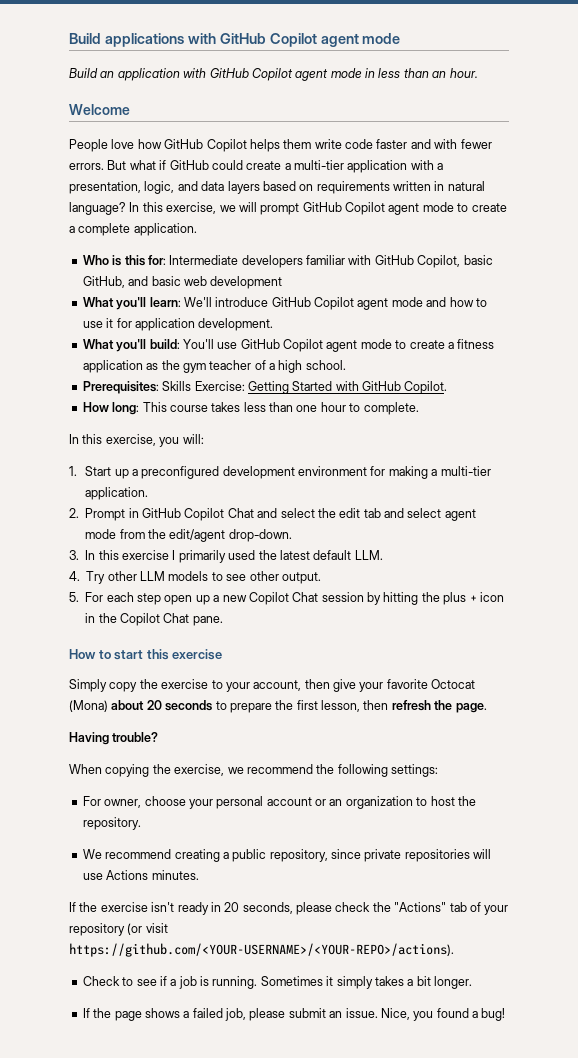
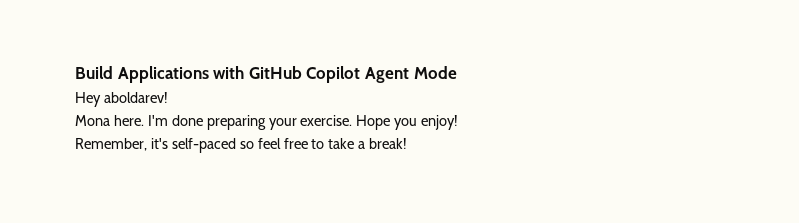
[69,33,401,47] [69,68,478,81] [69,104,130,115] [69,139,492,152] [69,160,444,173] [69,181,485,194] [69,202,507,215] [69,223,197,236] [82,255,493,268] [82,276,283,289] [82,297,487,310] [82,318,274,331] [82,339,495,352] [82,360,346,373] [82,381,448,394] [82,402,419,415] [69,434,204,447] [69,466,491,479] [85,487,149,500] [69,508,476,521] [85,529,292,542] [69,550,383,563] [69,571,321,584] [69,592,504,605] [85,613,223,626] [69,649,223,660] [69,679,476,692] [69,700,487,713] [69,732,159,745] [69,764,438,777] [82,796,476,809] [82,817,141,830] [82,849,492,862] [82,870,199,880] [69,902,509,915] [69,923,168,936] [69,943,454,957] [82,976,472,989] [82,1008,506,1021] Build applications with GitHub Copilot agent mode // Build an application with GitHub Copilot agent mode in less than an hour. // Welcome // People love how GitHub Copilot helps them write code faster and with fewer errors. But what if GitHub could create a multi-tier application with a presentation, logic, and data layers based on requirements written in natural language? In this exercise, we will prompt GitHub Copilot agent mode to create a complete application. // Who is this for: Intermediate developers familiar with GitHub Copilot, basic GitHub, and basic web development // What you'll learn: We'll introduce GitHub Copilot agent mode and how to use it for application development. // What you'll build: You'll use GitHub Copilot agent mode to create a fitness application as the gym teacher of a high school. // Prerequisites: Skills Exercise: Getting Started with GitHub Copilot. // How long: This course takes less than one hour to complete. // In this exercise, you will: // 1. Start up a preconfigured development environment for making a multi-tier application. // 2. Prompt in GitHub Copilot Chat and select the edit tab and select agent mode from the edit/agent drop-down. // 3. In this exercise I primarily used the latest default LLM. // 4. Try other LLM models to see other output. // 5. For each step open up a new Copilot Chat session by hitting the plus + icon in the Copilot Chat pane. // How to start this exercise // Simply copy the exercise to your account, then give your favorite Octocat (Mona) about 20 seconds to prepare the first lesson, then refresh the page. // Having trouble? // When copying the exercise, we recommend the following settings: // For owner, choose your personal account or an organization to host the repository. // We recommend creating a public repository, since private repositories will use Actions minutes. // If the exercise isn't ready in 20 seconds, please check the "Actions" tab of your repository (or visit https://github.com/<YOUR-USERNAME>/<YOUR-REPO>/actions). // Check to see if a job is running. Sometimes it simply takes a bit longer. // If the page shows a failed job, please submit an issue. Nice, you found a bug! -> [75,66,457,83] [75,92,168,107] [75,115,459,130] [75,138,408,153] Build Applications with GitHub Copilot Agent Mode // Hey aboldarev! // Mona here. I'm done preparing your exercise. Hope you enjoy! // Remember, it's self-paced so feel free to take a break!

